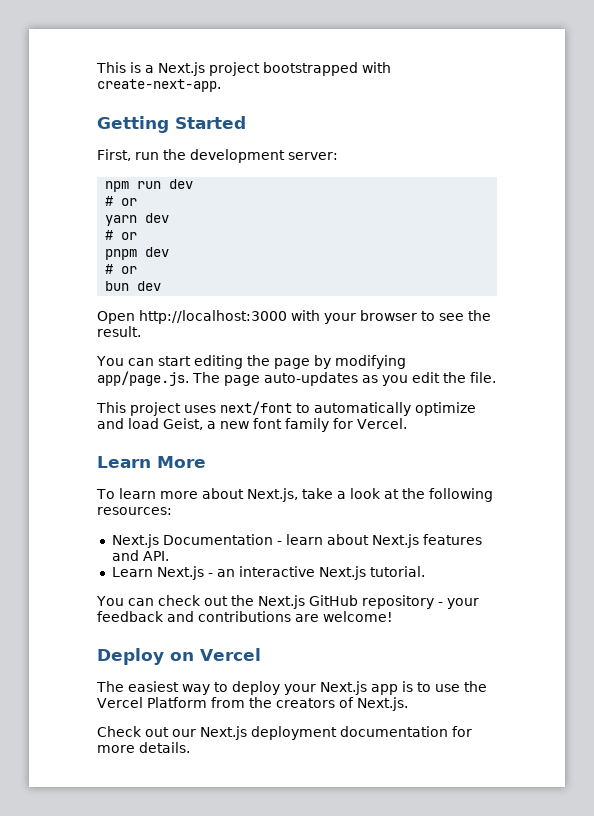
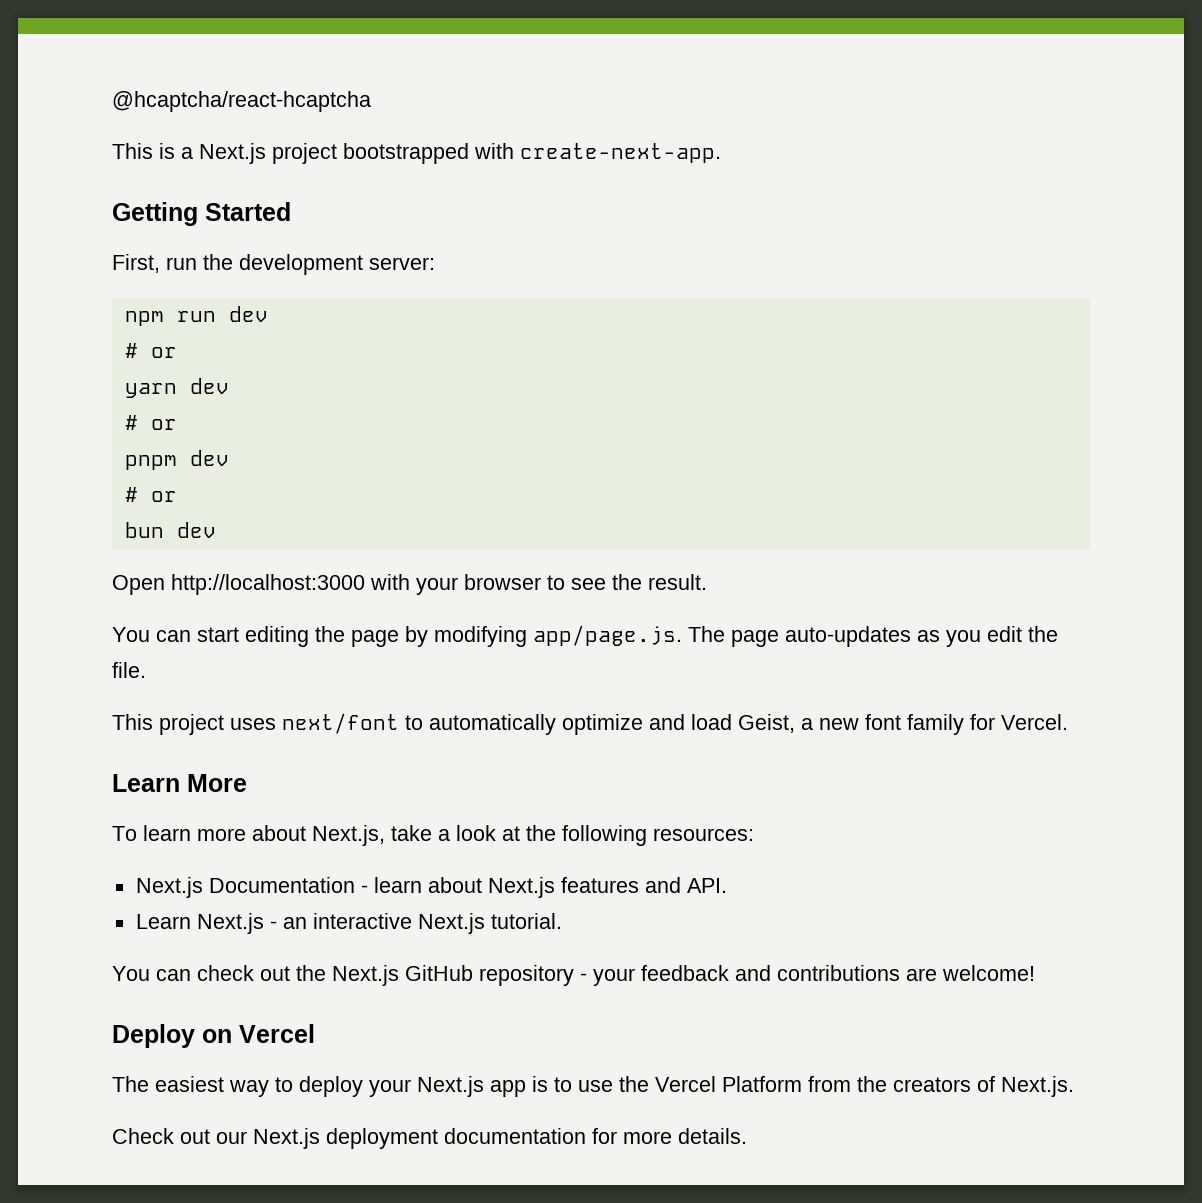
(96, 67) none -> [112,91,371,112] @hcaptcha/react-hcaptcha //

